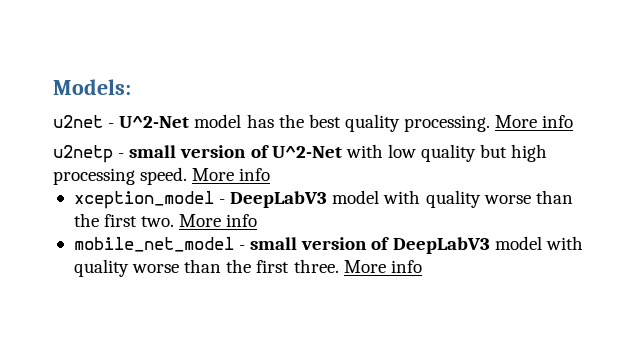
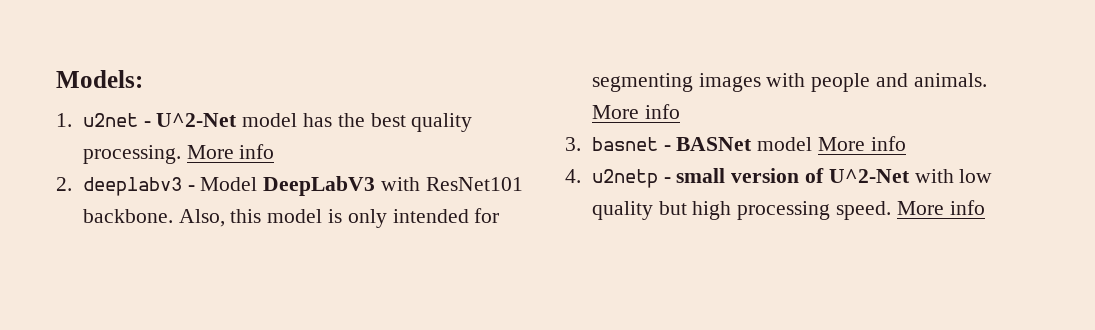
(131, 87) none -> [56,113,72,127] 1.
(574, 121) none -> [56,176,523,196] [82,208,500,228] [591,73,987,92] [591,104,680,119] [565,136,906,151] [565,169,581,183] 2. deeplabv3 - Model DeepLabV3 with ResNet101 backbone. Also, this model is only intended for segmenting images with people and animals. More info // 3. basnet - BASNet model More info // 4.
[73,190,573,209] [73,213,258,227] [73,236,583,254] [73,259,422,277] // xception_model - DeepLabV3 model with quality worse than the first two. More info // mobile_net_model - small version of DeepLabV3 model with quality worse than the first three. More info -> (985, 207) none

